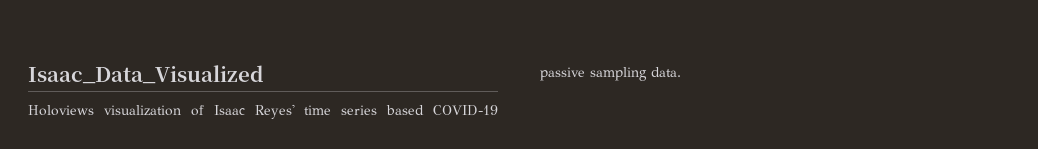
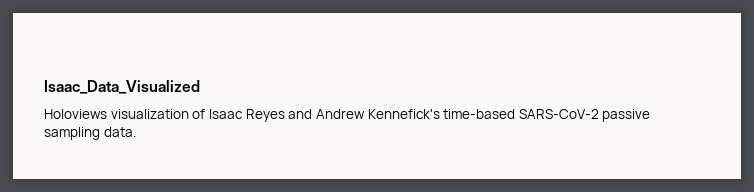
[254,104,498,119] Reyes' time series based COVID-19 -> [245,109,599,122] Reyes and Andrew Kennefick's time-based SARS-CoV-2

